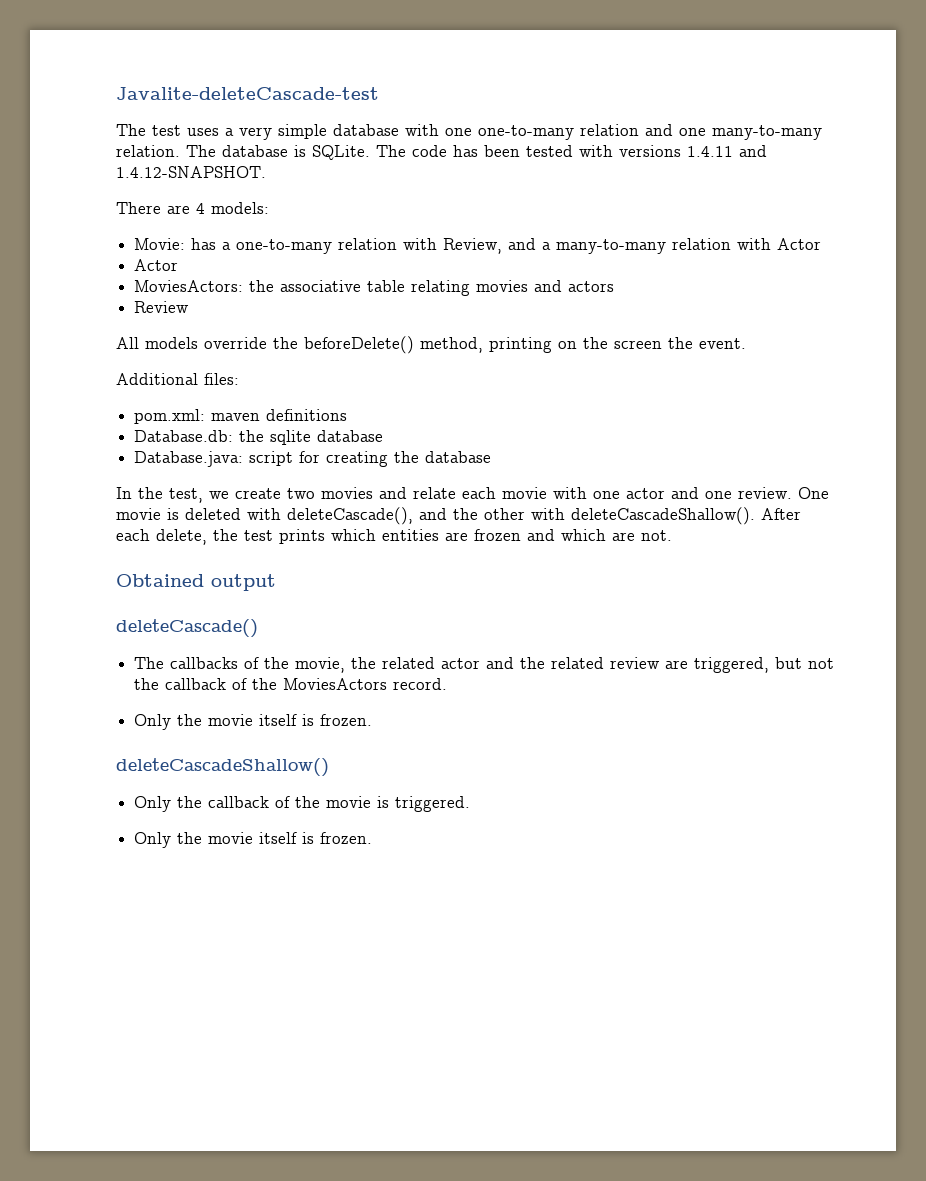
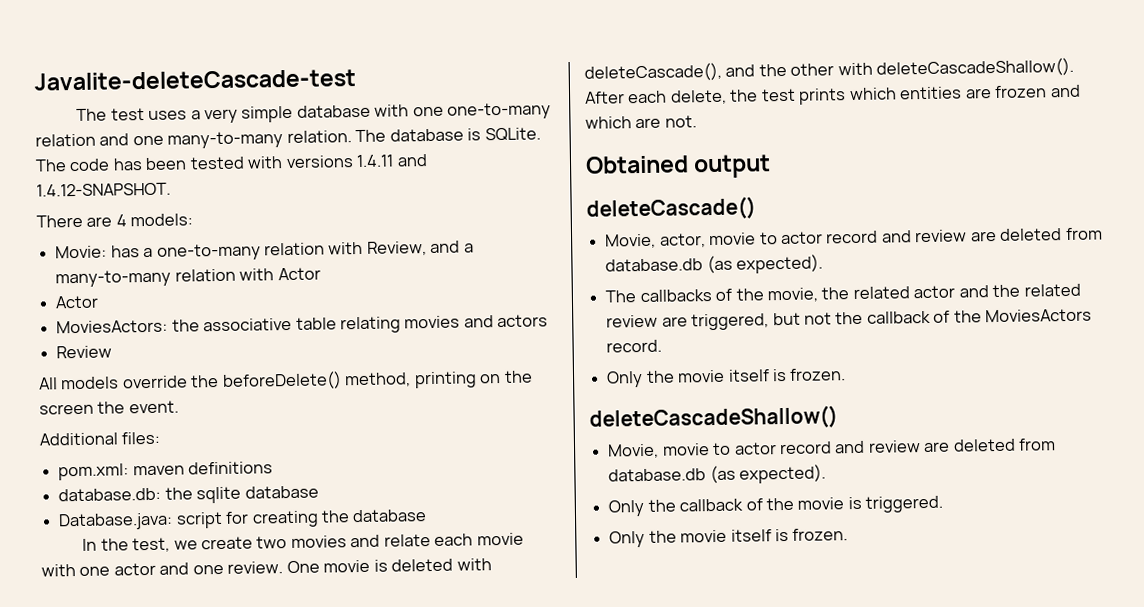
[134,430,234,442] Database.db: -> [58,487,162,502] database.db:
(258, 628) none -> [605,227,1103,249] [605,254,824,274] // Movie, actor, movie to actor record and review are deleted from database.db (as expected).
(329, 767) none -> [607,438,1057,459] [608,464,827,484] // Movie, movie to actor record and review are deleted from database.db (as expected).

